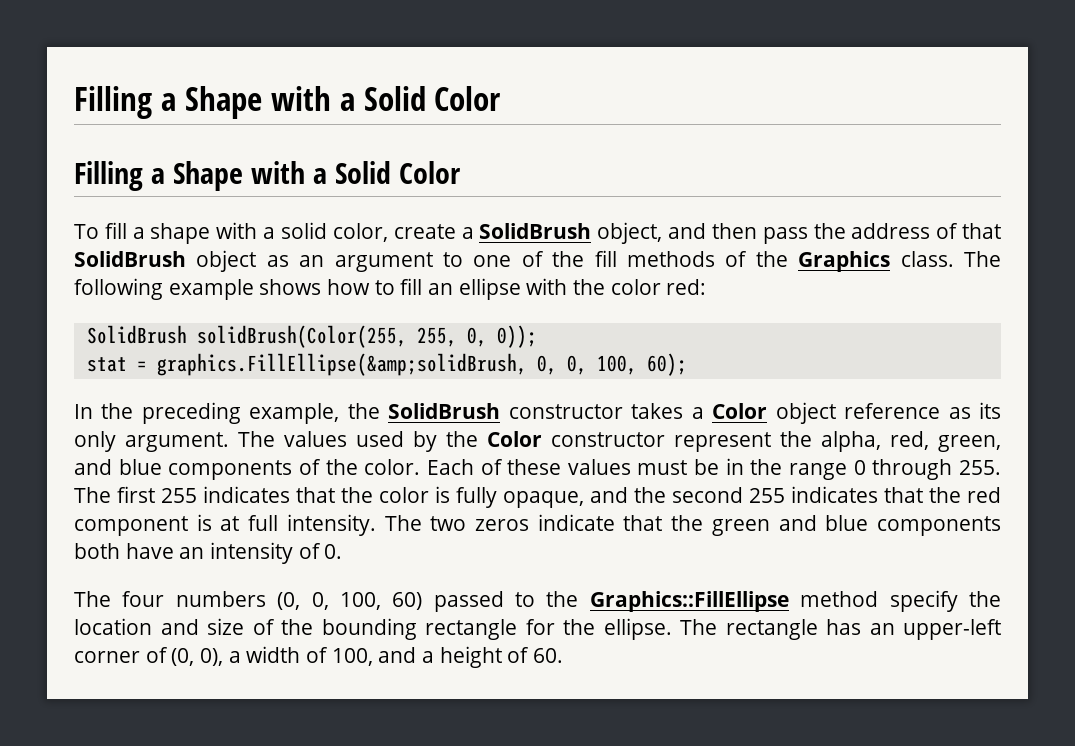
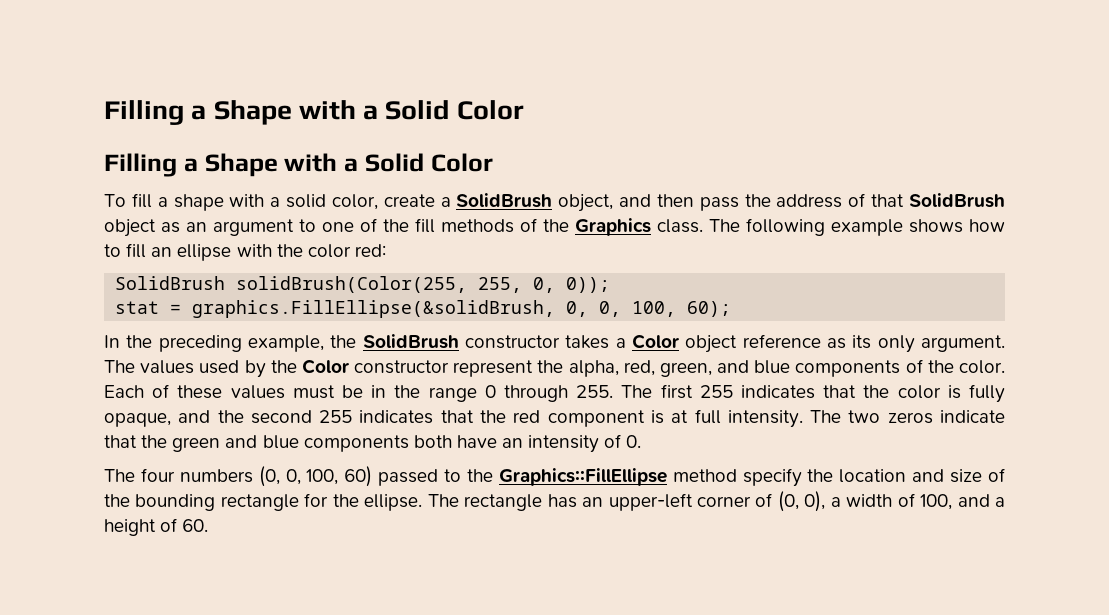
[156,353,527,376] graphics.FillEllipse(&amp;solidBrush, -> [192,300,556,318] graphics.FillEllipse(&solidBrush,

